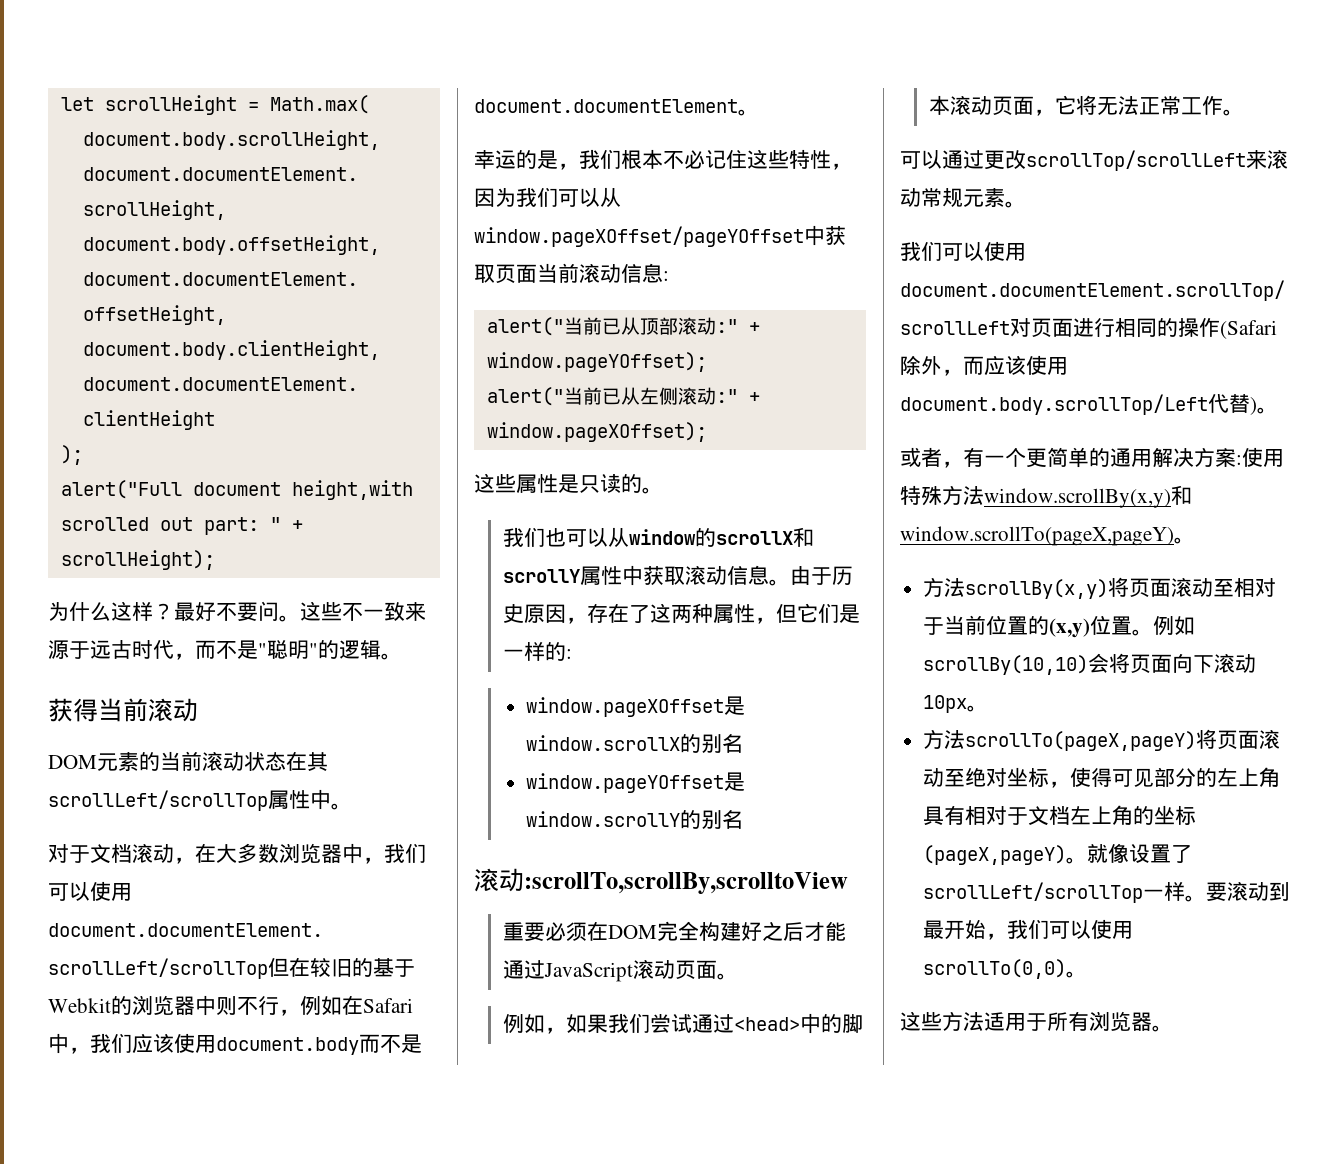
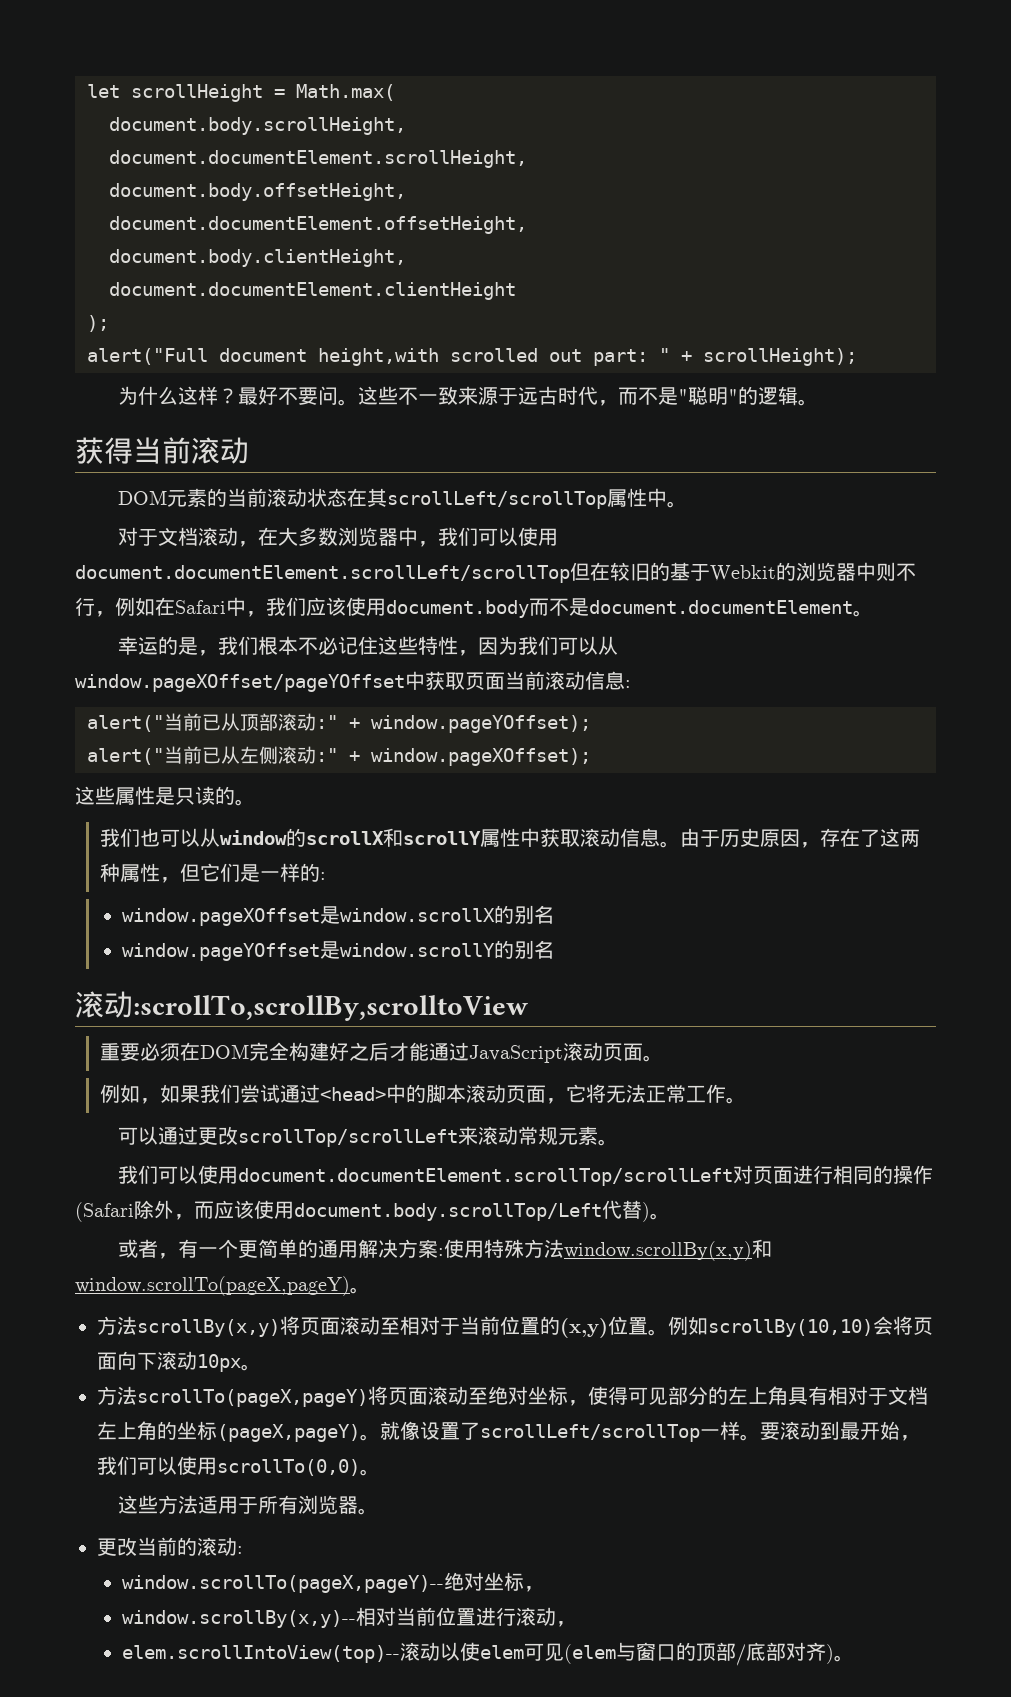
(1173, 1028) none -> [97,1537,243,1556] [121,1572,544,1593] [121,1607,576,1628] [121,1642,854,1666] // 更改当前的滚动: // window.scrollTo(pageX,pageY)--绝对坐标， // window.scrollBy(x,y)--相对当前位置进行滚动， // elem.scrollIntoView(top)--滚动以使elem可见(elem与窗口的顶部/底部对齐)。

